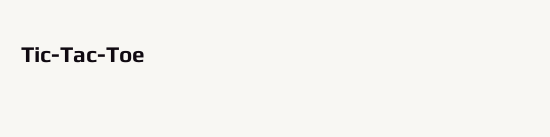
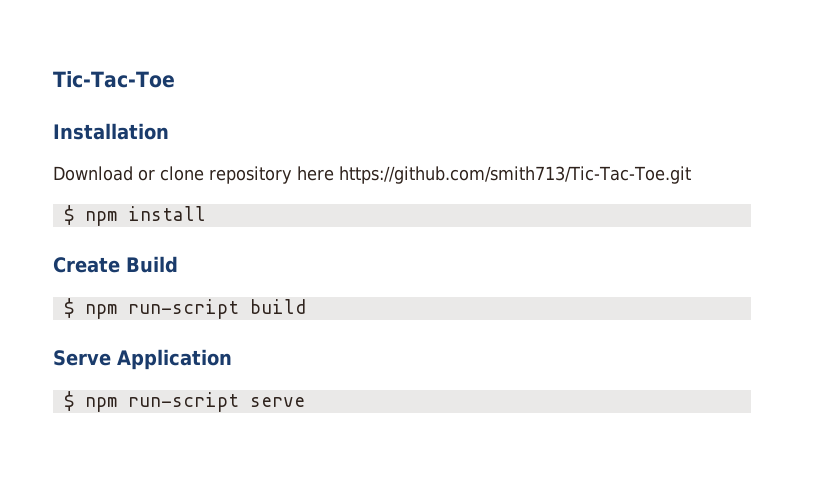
(145, 55) none -> [53,123,169,140] [53,166,691,184] [63,205,206,226] [53,256,178,273] [63,298,306,319] [53,349,232,370] [63,391,305,412] // Installation // Download or clone repository here https://github.com/smith713/Tic-Tac-Toe.git // $ npm install // Create Build // $ npm run-script build // Serve Application // $ npm run-script serve

